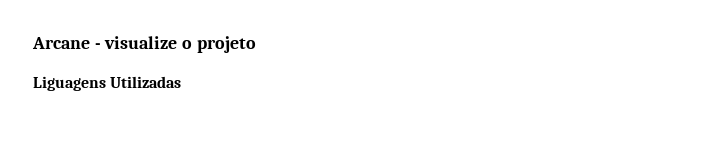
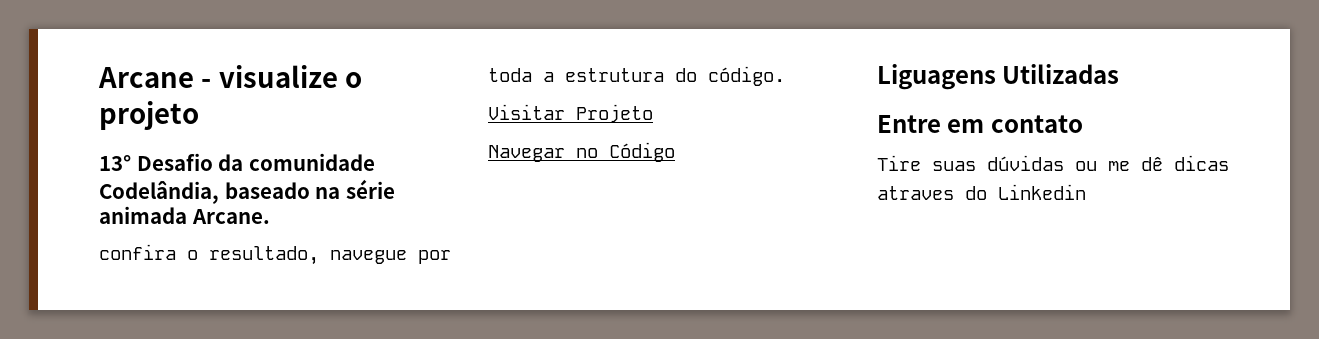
[33,76,182,91] Liguagens Utilizadas -> [99,153,375,171] [99,179,395,204] [99,206,270,224] [99,244,451,265] [488,66,785,86] [488,104,653,123] [488,142,675,162] [877,64,1120,90] [877,115,1083,133] [877,155,1229,171] [877,184,1086,200] 13° Desafio da comunidade Codelândia, baseado na série animada Arcane. // confira o resultado, navegue por toda a estrutura do código. // Visitar Projeto // Navegar no Código // Liguagens Utilizadas // Entre em contato // Tire suas dúvidas ou me dê dicas atraves do Linkedin

